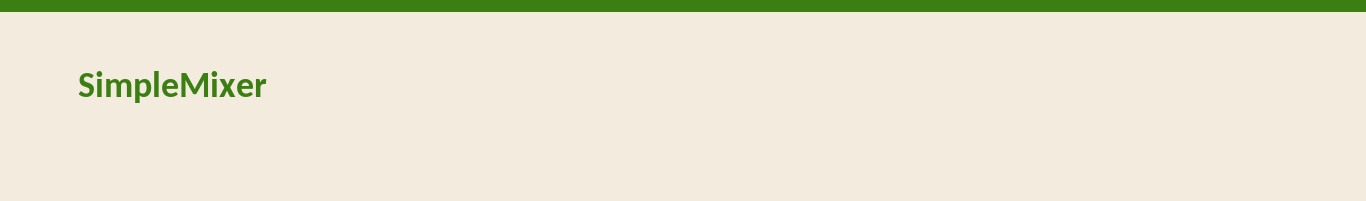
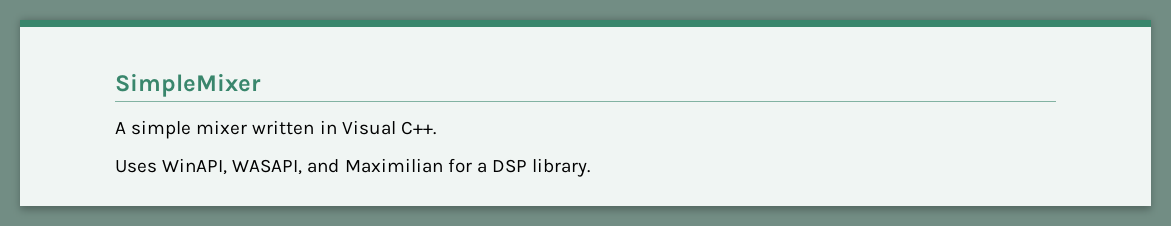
(267, 87) none -> [115,120,436,139] [115,158,591,177] // A simple mixer written in Visual C++. // Uses WinAPI, WASAPI, and Maximilian for a DSP library.

